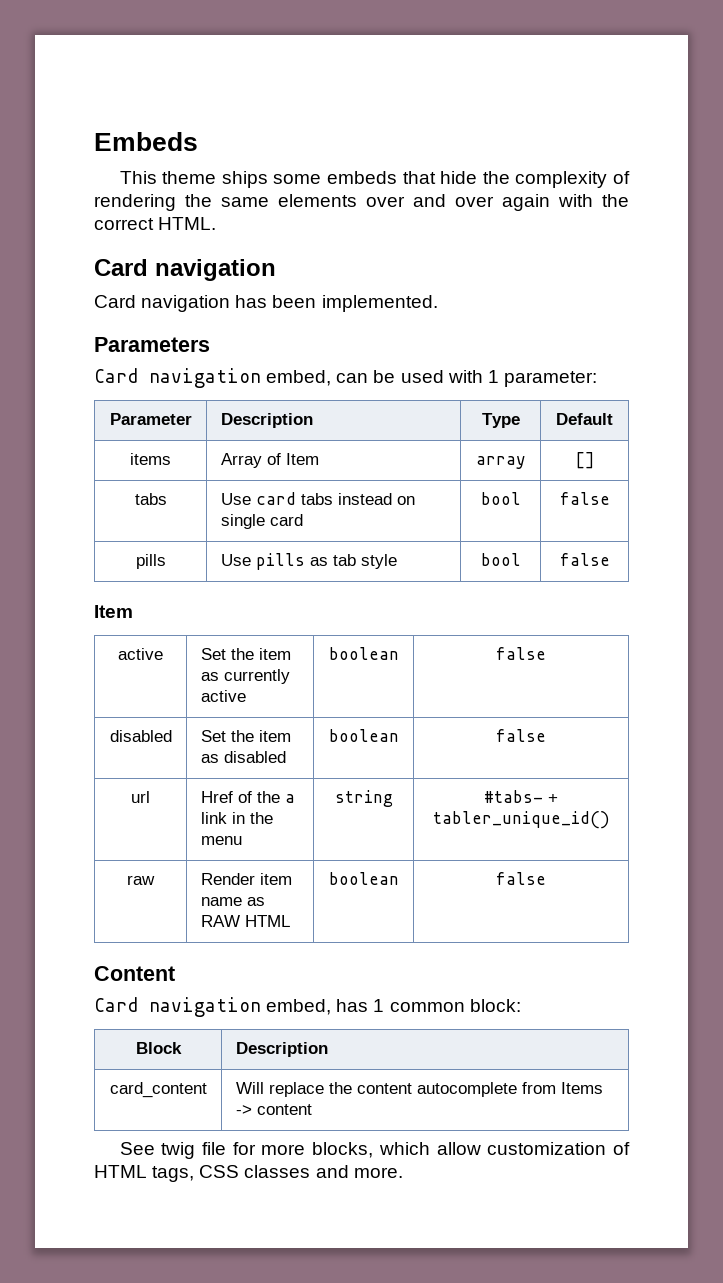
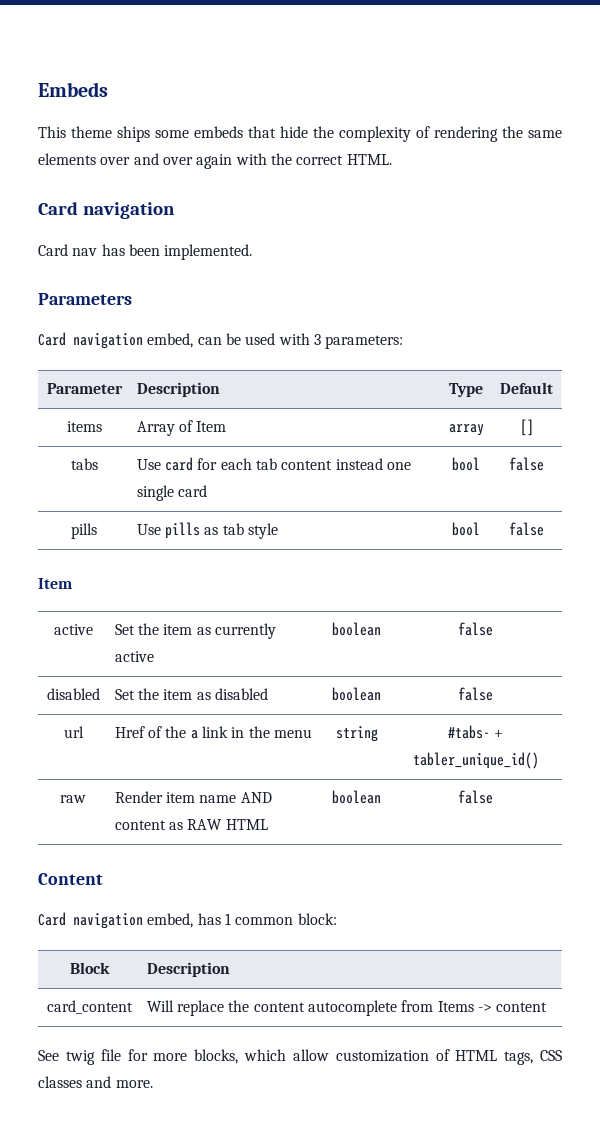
[141,295,231,312] navigation -> [72,248,98,256] nav
[487,370,597,387] 1 parameter: -> [313,334,404,349] 3 parameters:
[300,493,415,505] tabs instead on -> [197,458,411,470] for each tab content instead one
(242, 901) none -> [240,792,272,803] [114,820,166,830] AND content

